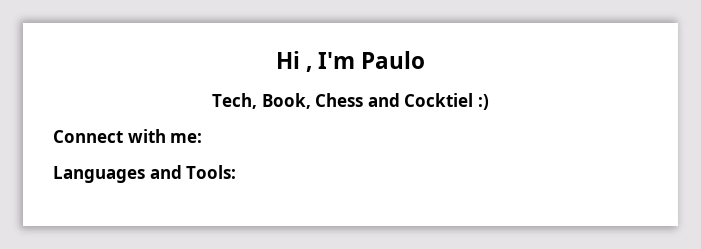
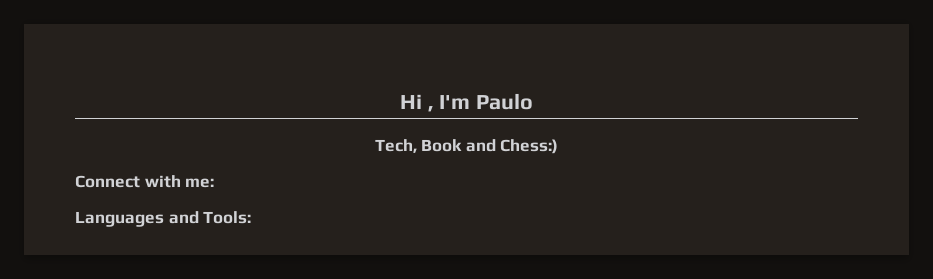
[261,93,489,110] Book, Chess and Cocktiel :) -> [421,139,559,154] Book and Chess:)

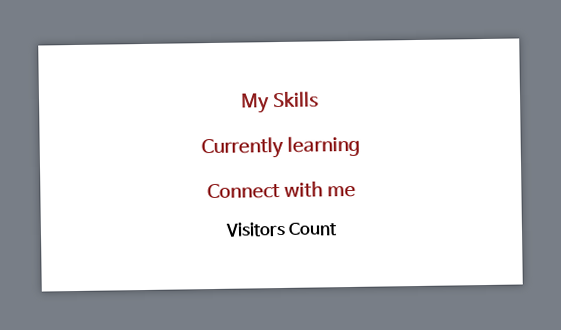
[399,93,534,112] [374,139,559,154] [75,175,215,188] [75,211,252,227] Hi , I'm Paulo // Tech, Book and Chess:) // Connect with me: // Languages and Tools: -> [240,91,319,114] [200,135,360,160] [206,181,356,200] [224,221,339,237] My Skills // Currently learning // Connect with me // Visitors Count

